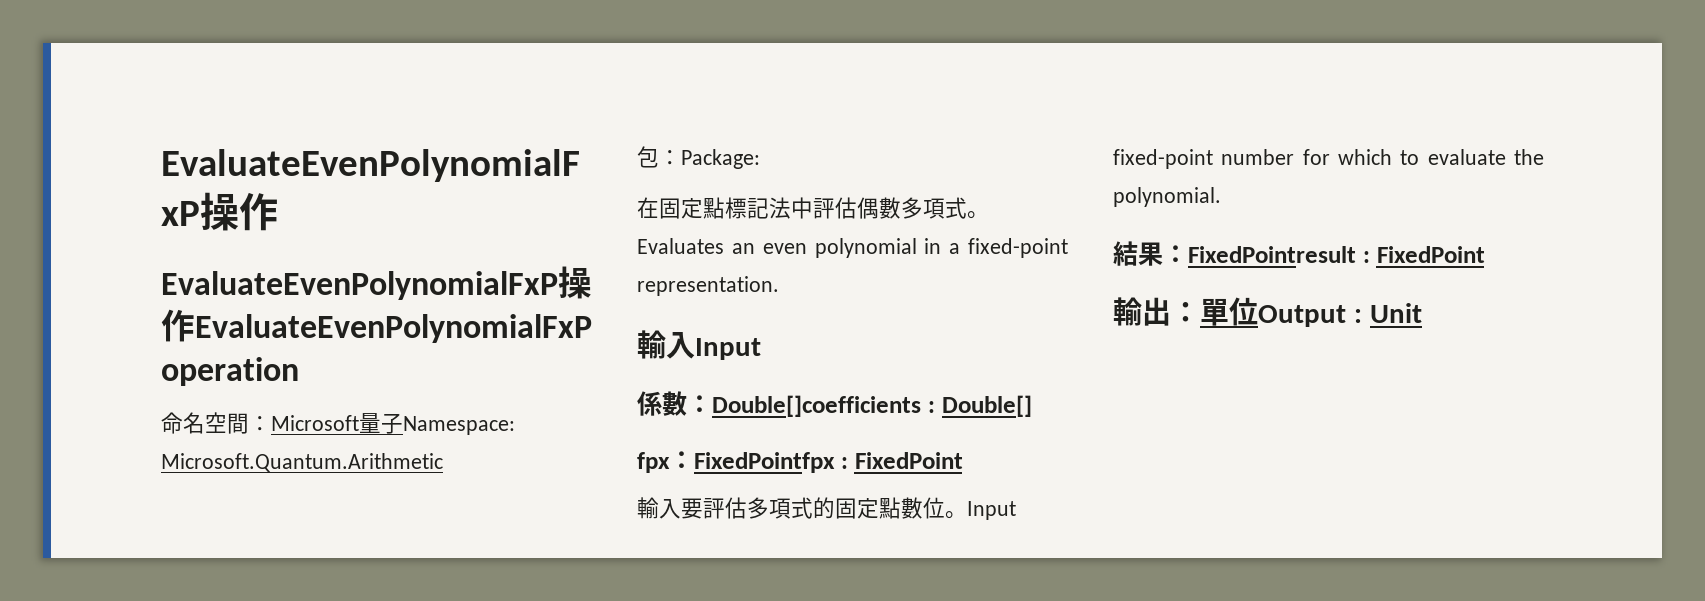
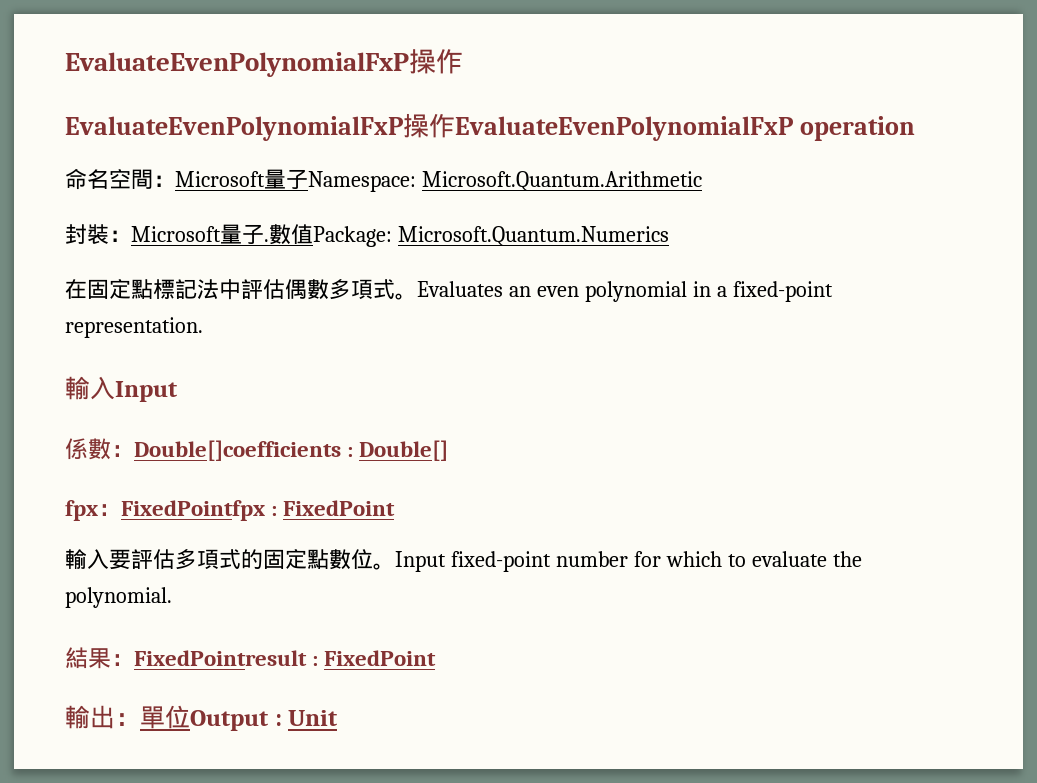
[637,146,681,168] 包： -> [65,224,313,245] 封裝：Microsoft量子.數值
(760, 159) none -> [397,226,669,246] Microsoft.Quantum.Numerics

